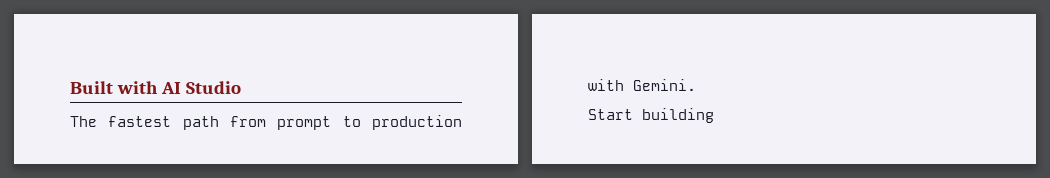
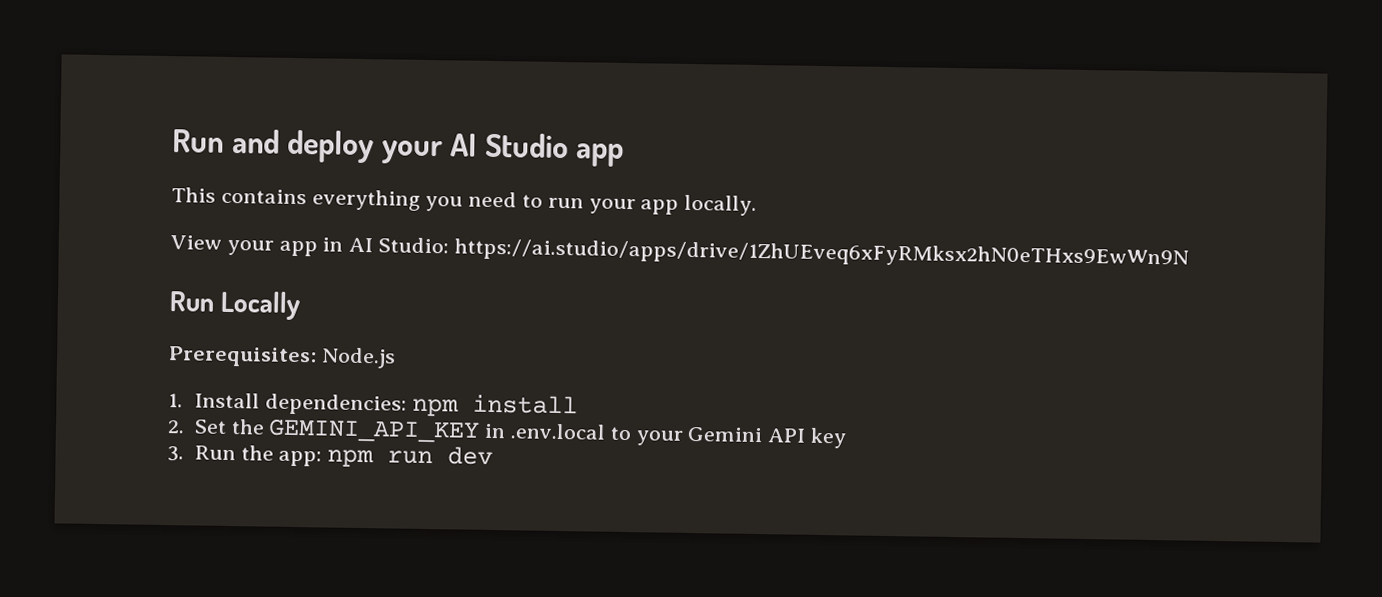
[70,81,242,94] [70,115,462,130] [588,79,696,91] [588,108,714,123] Built with AI Studio // The fastest path from prompt to production with Gemini. // Start building -> [172,129,625,167] [171,187,758,216] [170,235,1189,270] [169,290,302,321] [168,346,396,369] [168,392,578,417] [167,418,847,449] [167,445,494,468] Run and deploy your AI Studio app // This contains everything you need to run your app locally. // View your app in AI Studio: https://ai.studio/apps/drive/1ZhUEveq6xFyRMksx2hN0eTHxs9EwWn9N // Run Locally // Prerequisites: Node.js // 1. Install dependencies: npm install // 2. Set the GEMINI_API_KEY in .env.local to your Gemini API key // 3. Run the app: npm run dev

